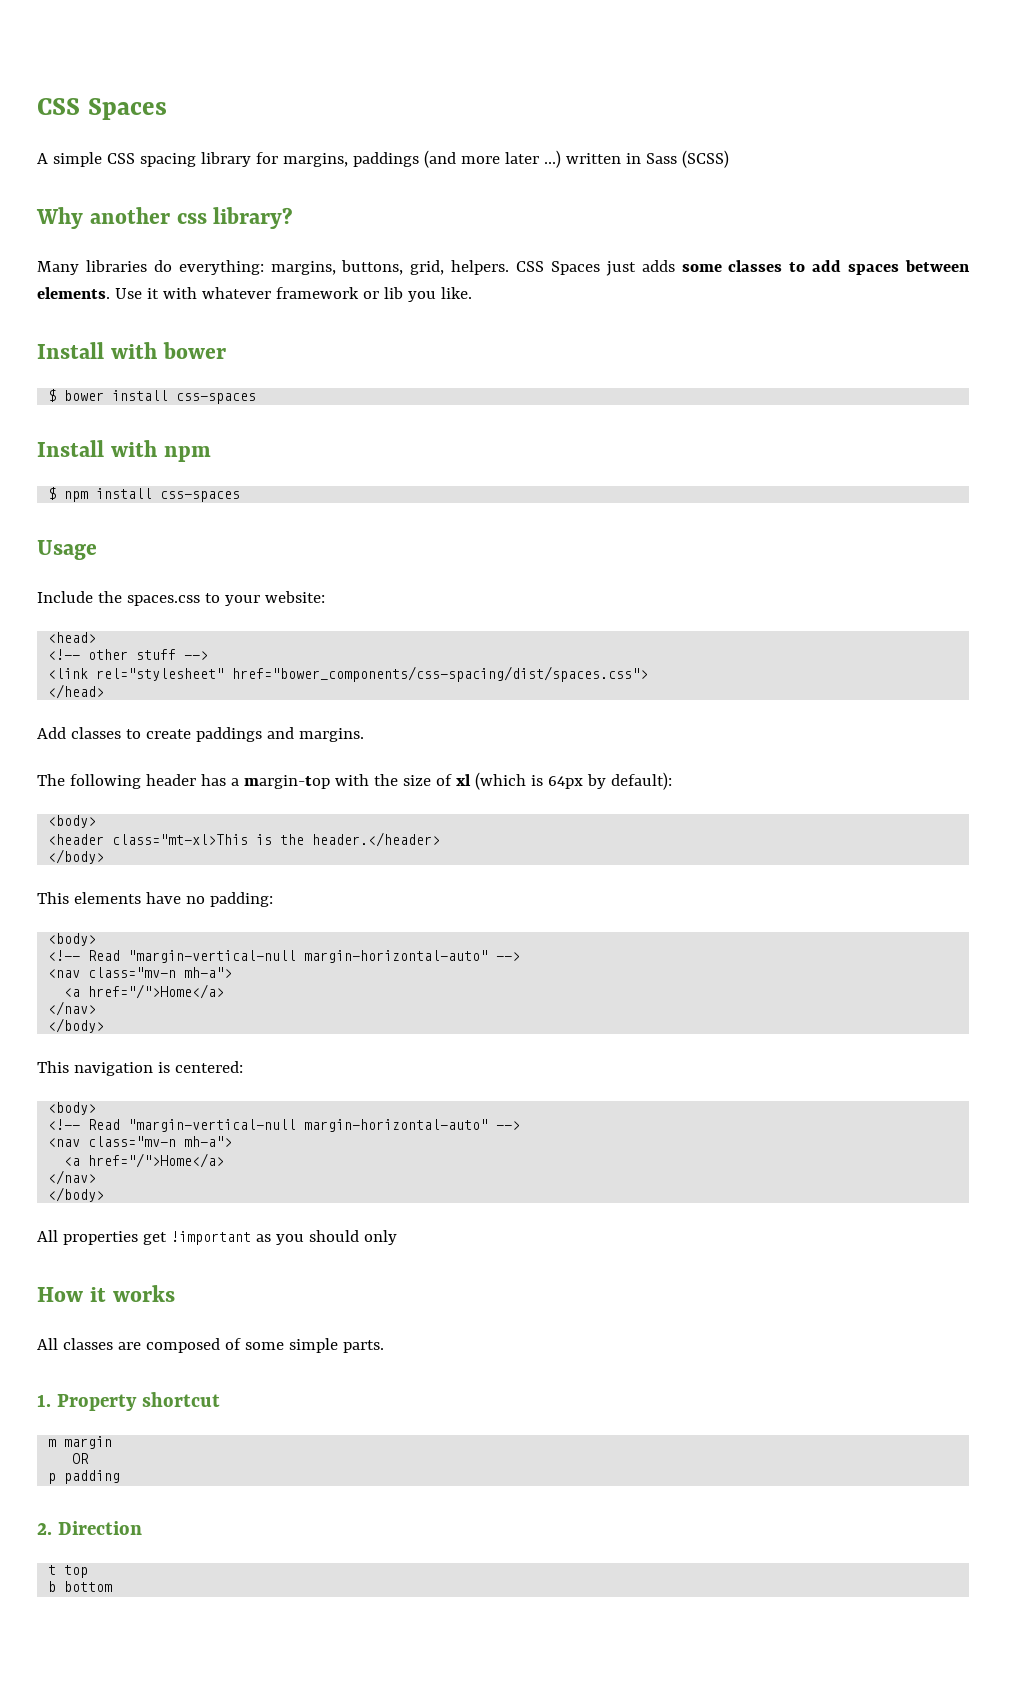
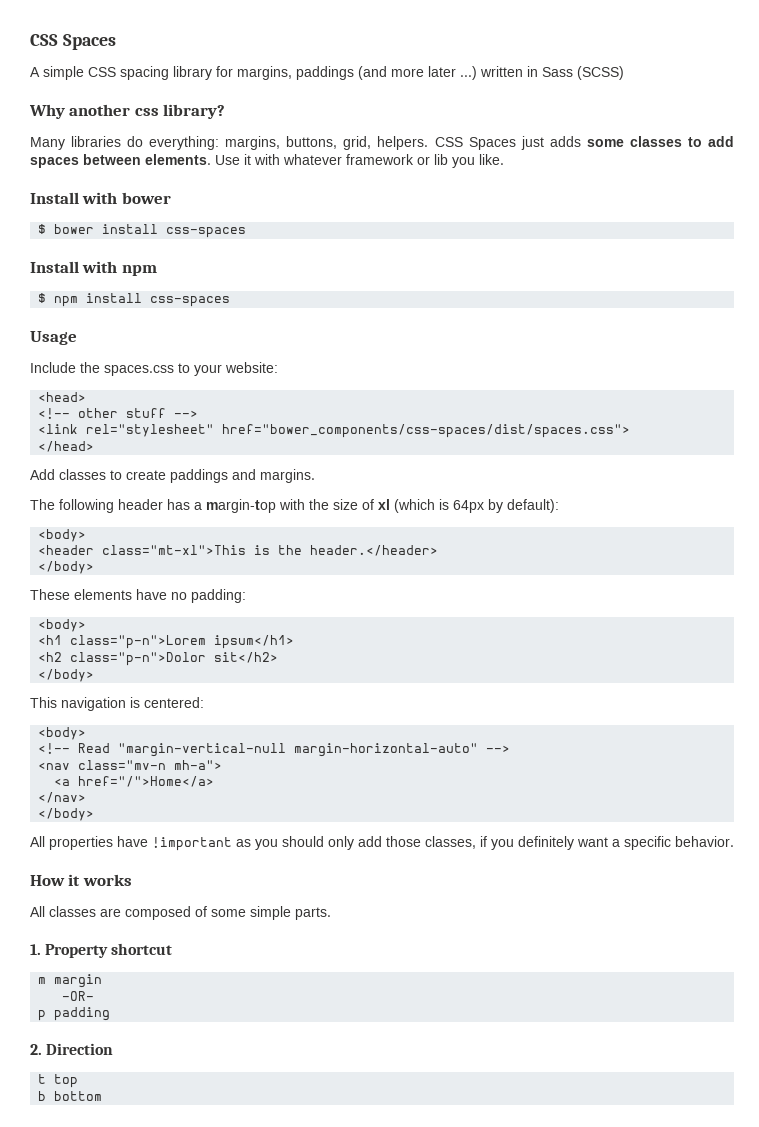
[232,666,649,682] href="bower_components/css-spacing/dist/spaces.css"> -> [222,424,631,438] href="bower_components/css-spaces/dist/spaces.css">
[112,834,249,845] class="mt-xl>This -> [102,545,247,555] class="mt-xl">This
[37,892,69,904] This -> [30,589,70,600] These
[48,950,521,963] [48,967,233,978] [64,984,225,999] [48,1001,97,1016] <!-- Read "margin-vertical-null margin-horizontal-auto" --> // <nav class="mv-n mh-a"> // <a href="/">Home</a> // </nav> -> [38,635,295,649] [38,652,279,666] <h1 class="p-n">Lorem ipsum</h1> // <h2 class="p-n">Dolor sit</h2>
[142,1232,167,1245] get -> [117,836,148,847] have
(397, 1237) none -> [358,836,734,850] add those classes, if you definitely want a specific behavior.
[72,1453,90,1464] OR -> [62,991,95,1001] -OR-

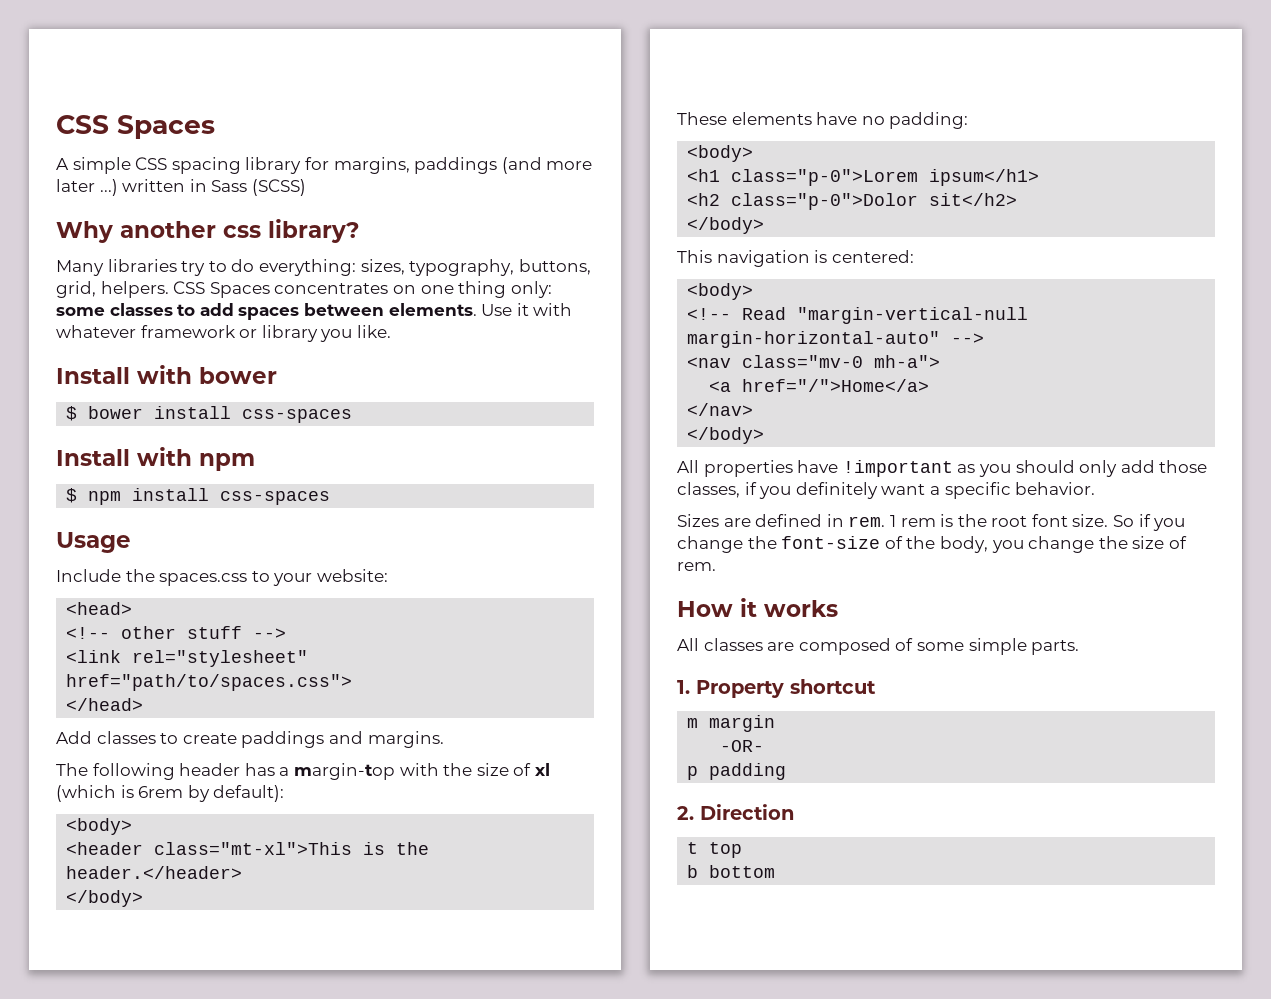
[127,136,281,150] do everything: margins, -> [181,259,515,276] try to do everything: sizes, typography,
[520,136,581,150] just adds -> [274,281,552,298] concentrates on one thing only:
[434,154,448,165] lib -> [261,325,318,342] library
[222,424,631,438] href="bower_components/css-spaces/dist/spaces.css"> -> [66,674,353,691] href="path/to/spaces.css">
[453,500,484,513] 64px -> [138,786,184,798] 6rem
[70,635,207,649] class="p-n">Lorem -> [731,169,919,186] class="p-0">Lorem
[70,652,207,666] class="p-n">Dolor -> [731,193,919,210] class="p-0">Dolor
[78,760,167,770] class="mv-n -> [742,355,864,368] class="mv-0
(734, 841) none -> [677,514,1186,531] [677,536,1187,553] [677,562,716,571] // Sizes are defined in rem. 1 rem is the root font size. So if you change the font-size of the body, you change the size of rem.

